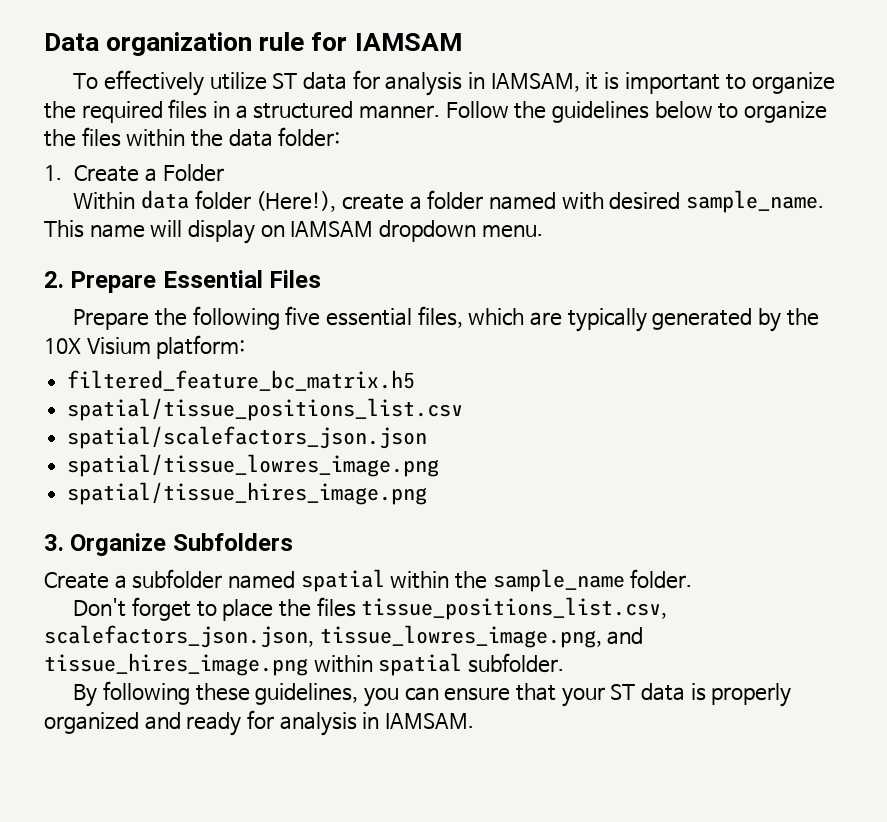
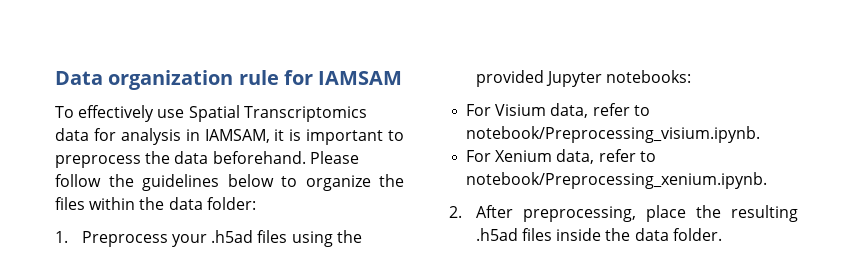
[209,72,298,90] utilize ST -> [157,105,367,122] use Spatial Transcriptomics
[751,72,835,94] [44,99,509,123] organize the required files in a structured manner. Follow -> [55,151,359,168] [55,174,101,187] preprocess the data beforehand. Please follow
[74,164,224,182] [73,190,824,213] [44,220,543,244] [44,270,322,293] [73,306,819,332] [44,335,246,359] [67,370,416,391] [67,398,464,421] [67,426,428,449] [67,454,440,477] [67,482,428,505] [44,533,293,556] [44,569,693,592] [73,597,668,621] [44,625,644,648] [44,653,565,676] [73,681,792,707] [44,710,474,736] Create a Folder // Within data folder (Here!), create a folder named with desired sample_name. This name will display on IAMSAM dropdown menu. // 2. Prepare Essential Files // Prepare the following five essential files, which are typically generated by the 10X Visium platform: // filtered_feature_bc_matrix.h5 // spatial/tissue_positions_list.csv // spatial/scalefactors_json.json // spatial/tissue_lowres_image.png // spatial/tissue_hires_image.png // 3. Organize Subfolders // Create a subfolder named spatial within the sample_name folder. // Don't forget to place the files tissue_positions_list.csv, scalefactors_json.json, tissue_lowres_image.png, and tissue_hires_image.png within spatial subfolder. // By following these guidelines, you can ensure that your ST data is properly organized and ready for analysis in IAMSAM. -> [81,230,362,247] [475,70,692,87] [466,103,650,118] [466,126,761,143] [466,149,656,164] [466,172,768,189] [449,205,798,222] [475,228,722,241] Preprocess your .h5ad files using the provided Jupyter notebooks: // For Visium data, refer to notebook/Preprocessing_visium.ipynb. // For Xenium data, refer to notebook/Preprocessing_xenium.ipynb. // 2. After preprocessing, place the resulting .h5ad files inside the data folder.

